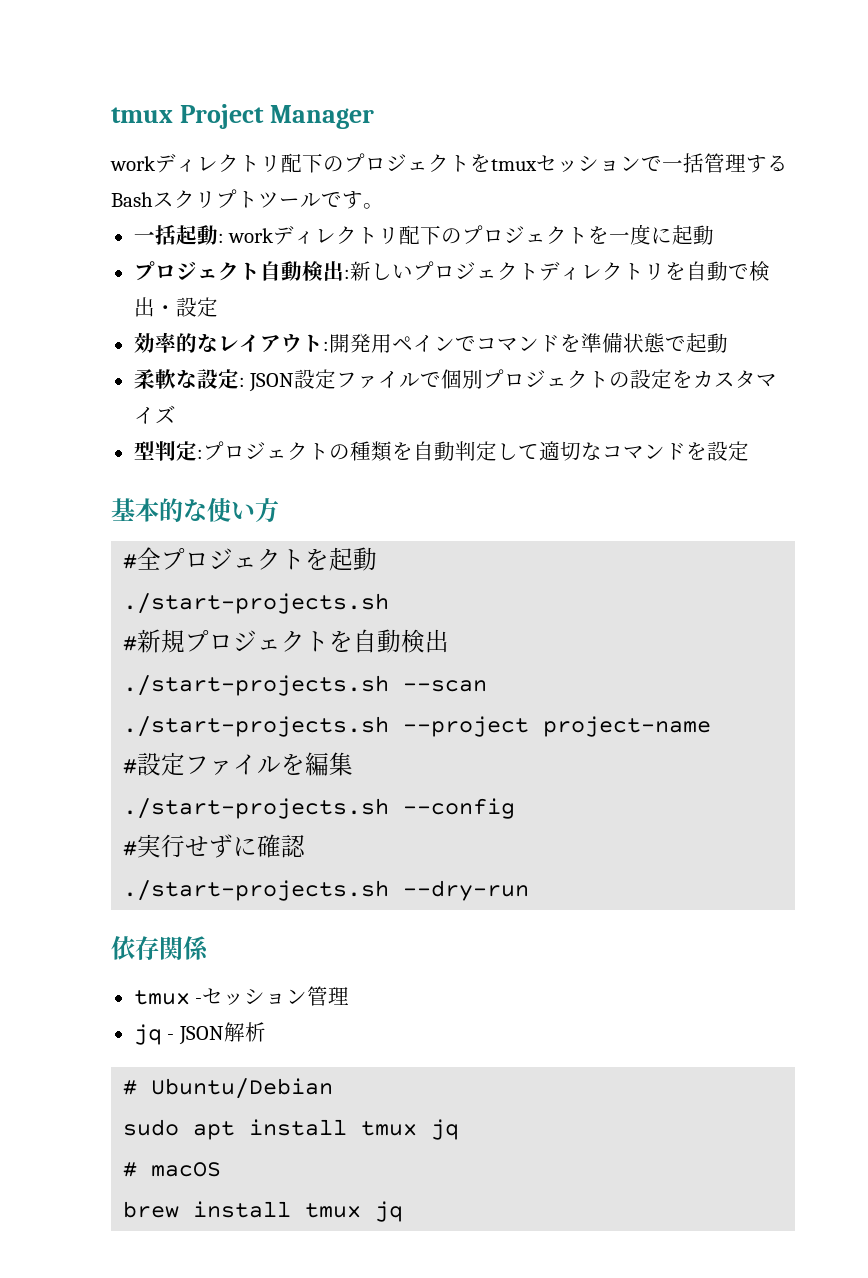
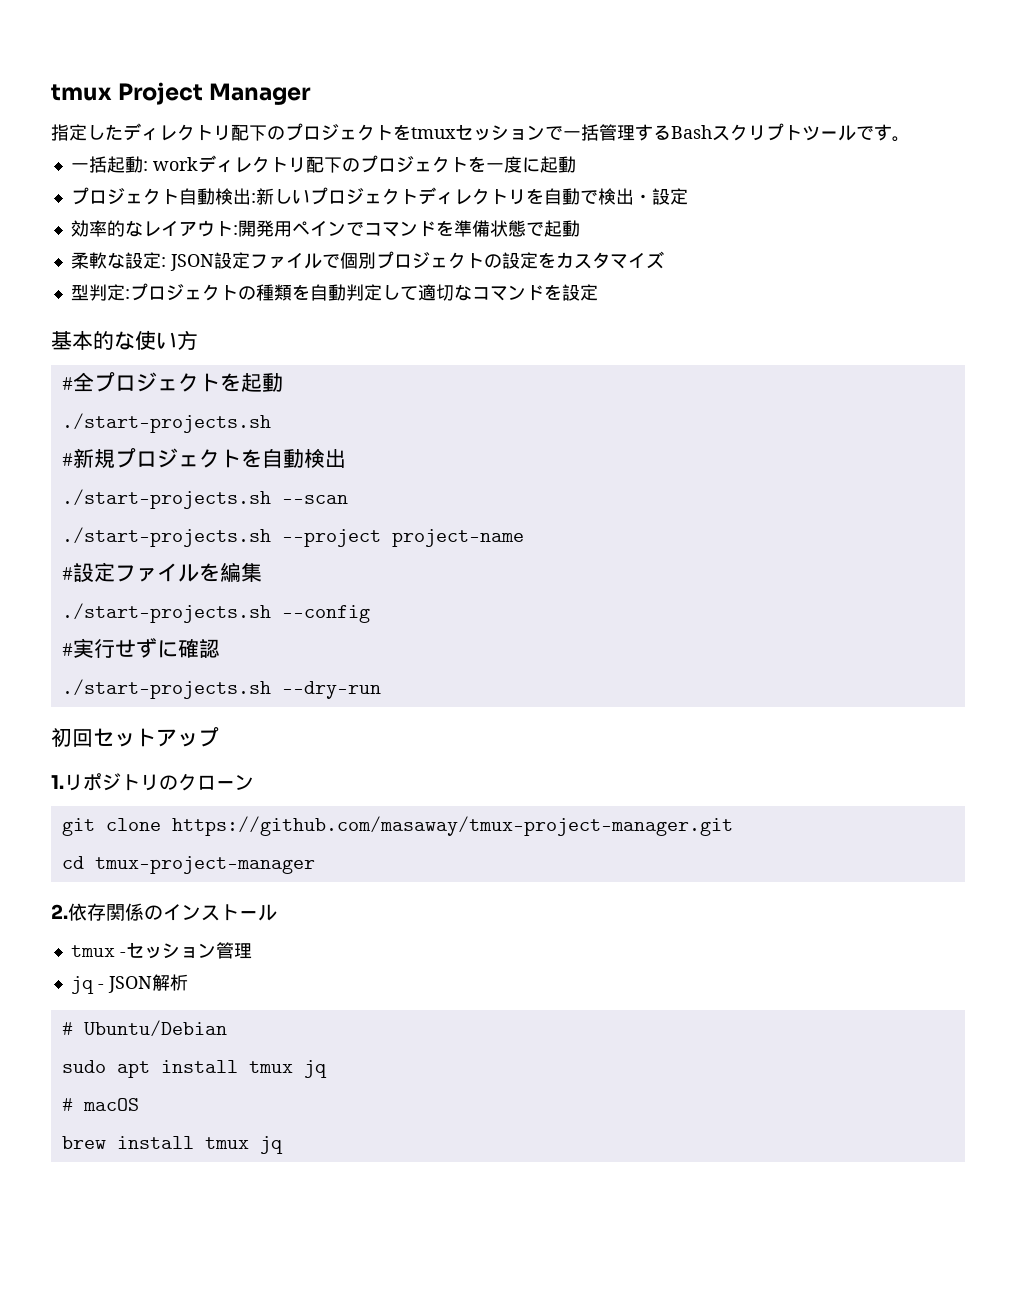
[110,156,156,171] work -> [51,124,123,141] 指定した
(530, 890) none -> [51,727,219,747] [51,773,254,791] [61,816,733,836] [61,856,315,874] [51,904,68,919] 初回セットアップ // 1.リポジトリのクローン // git clone https://github.com/masaway/tmux-project-manager.git // cd tmux-project-manager // 2.
(209, 948) none -> [144,904,277,921] のインストール

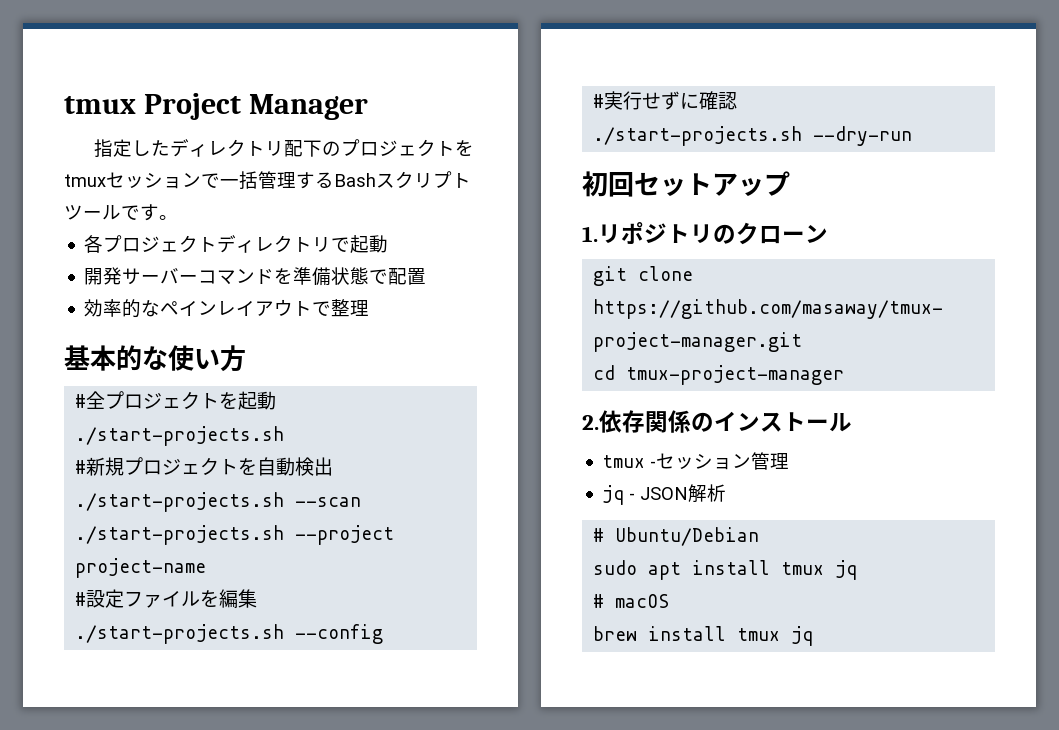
[70,155,576,173] [70,187,310,205] 一括起動: workディレクトリ配下のプロジェクトを一度に起動 // プロジェクト自動検出:新しい -> [84,235,104,253] 各
[525,188,688,205] [70,220,364,237] を自動で検出・設定 // 効率的なレイアウト:開発用ペインで -> [331,235,389,253] [84,267,199,285] で起動 // 開発サーバー
[543,220,580,237] [70,251,664,271] [70,283,598,301] 起動 // 柔軟な設定: JSON設定ファイルで個別プロジェクトの設定をカスタマイズ // 型判定:プロジェクトの種類を自動判定して適切なコマンドを設定 -> [388,268,427,285] [84,299,370,318] 配置 // 効率的なペインレイアウトで整理

